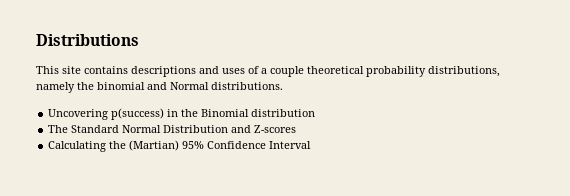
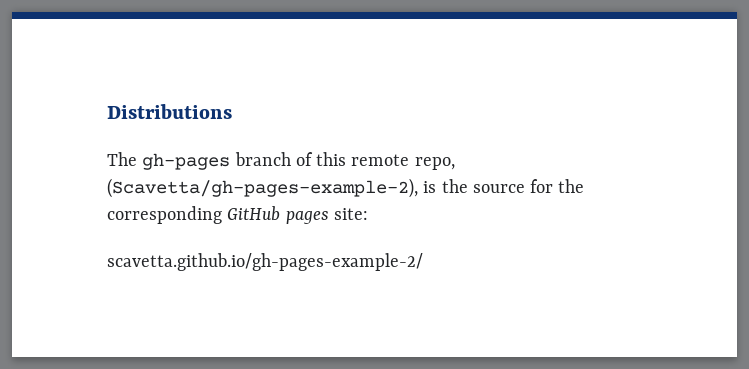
[36,66,500,77] [36,82,283,93] [48,108,316,120] [48,125,297,133] [48,140,312,152] This site contains descriptions and uses of a couple theoretical probability distributions, namely the binomial and Normal distributions. // Uncovering p(success) in the Binomial distribution // The Standard Normal Distribution and Z-scores // Calculating the (Martian) 95% Confidence Interval -> [107,152,455,170] [107,178,585,198] [107,206,368,224] [107,253,423,271] The gh-pages branch of this remote repo, (Scavetta/gh-pages-example-2), is the source for the corresponding GitHub pages site: // scavetta.github.io/gh-pages-example-2/

